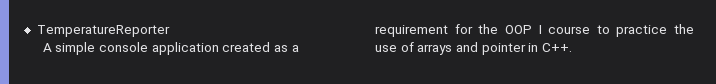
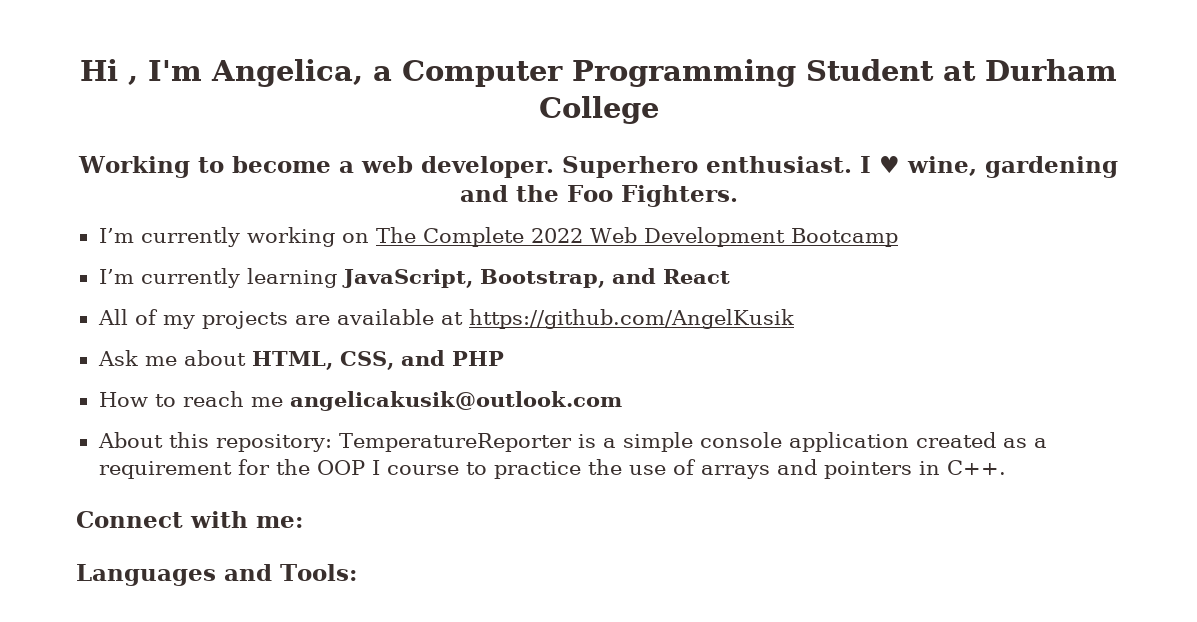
(36, 31) none -> [80,59,1117,87] [538,96,659,124] [77,156,1119,178] [459,185,738,207] [98,227,898,247] [98,268,730,288] [97,309,794,329] [97,350,504,370] [98,391,622,411] [97,432,332,452] Hi , I'm Angelica, a Computer Programming Student at Durham College // Working to become a web developer. Superhero enthusiast. I ♥ wine, gardening and the Foo Fighters. // I’m currently working on The Complete 2022 Web Development Bootcamp // I’m currently learning JavaScript, Bootstrap, and React // All of my projects are available at https://github.com/AngelKusik // Ask me about HTML, CSS, and PHP // How to reach me angelicakusik@outlook.com // About this repository:
[42,43,52,52] // A -> [577,434,616,448] is a
[481,43,526,55] pointer -> [823,461,912,479] pointers
(572, 47) none -> [76,511,303,528] [76,564,357,586] // Connect with me: // Languages and Tools:

